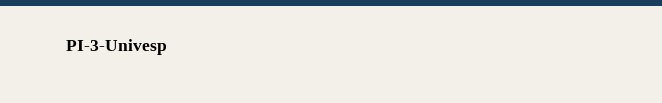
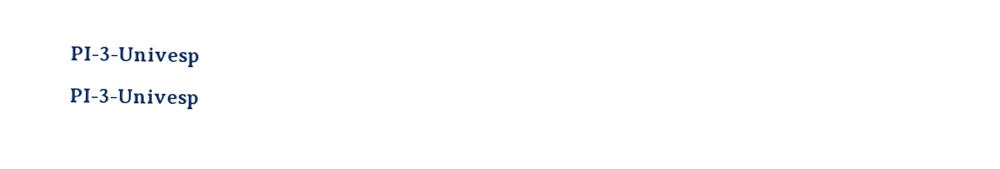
[66,39,167,55] PI-3-Univesp -> [70,46,200,68] [69,88,199,110] PI-3-Univesp // PI-3-Univesp

